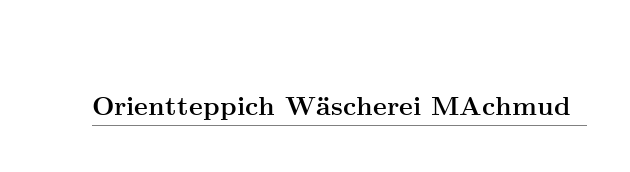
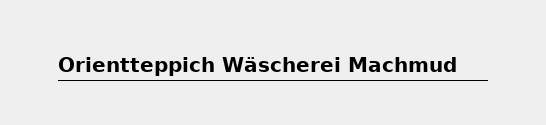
[431,97,571,115] MAchmud -> [347,57,457,72] Machmud

